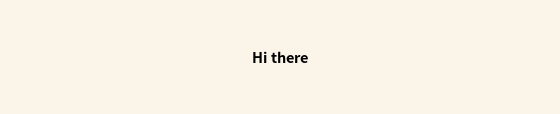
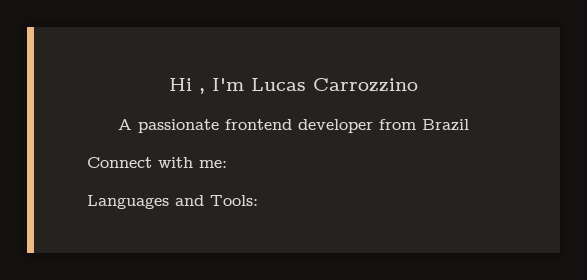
[270,51,308,63] there -> [199,78,418,94] [118,119,469,133] [87,157,227,168] [87,195,258,209] , I'm Lucas Carrozzino // A passionate frontend developer from Brazil // Connect with me: // Languages and Tools:

